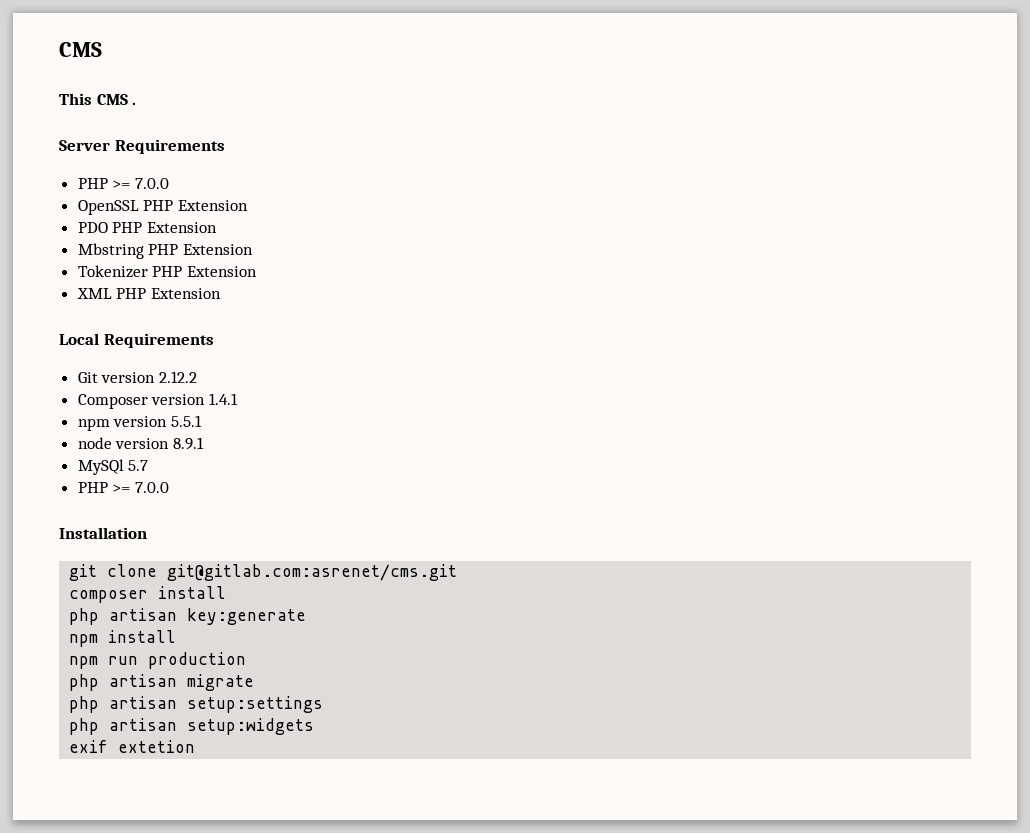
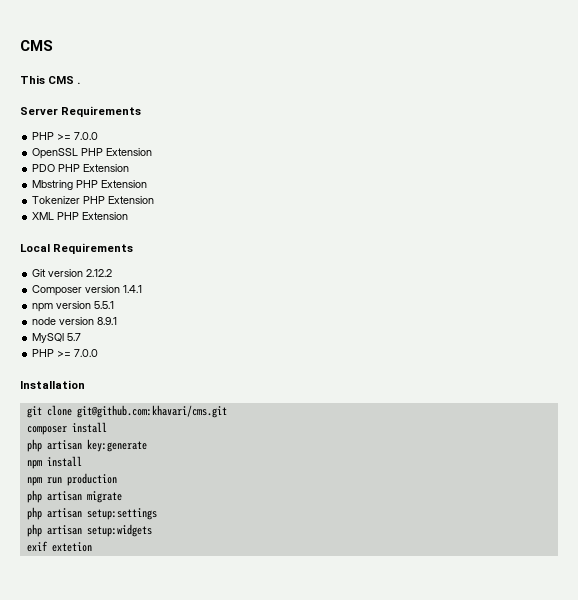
[167,564,458,581] git@gitlab.com:asrenet/cms.git -> [76,405,227,418] git@github.com:khavari/cms.git

